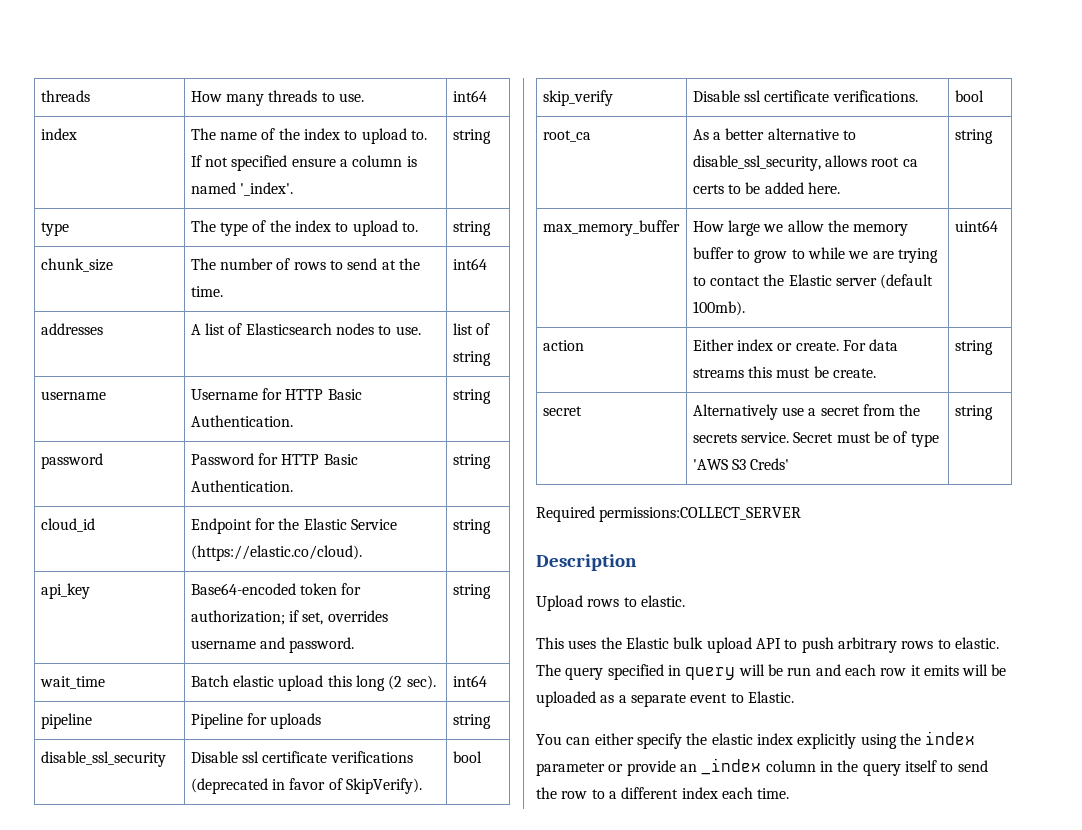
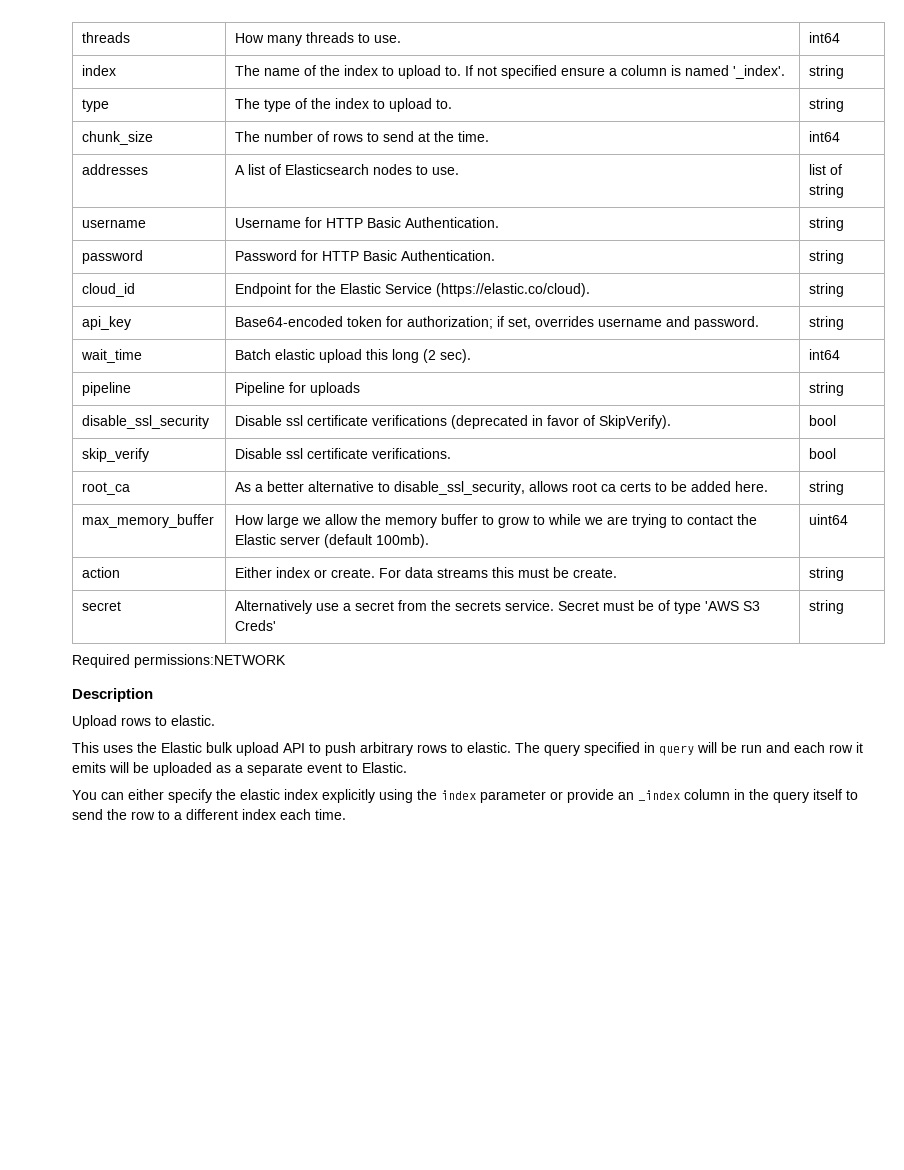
[599,507,802,522] permissions:COLLECT_SERVER -> [134,654,286,668] permissions:NETWORK

